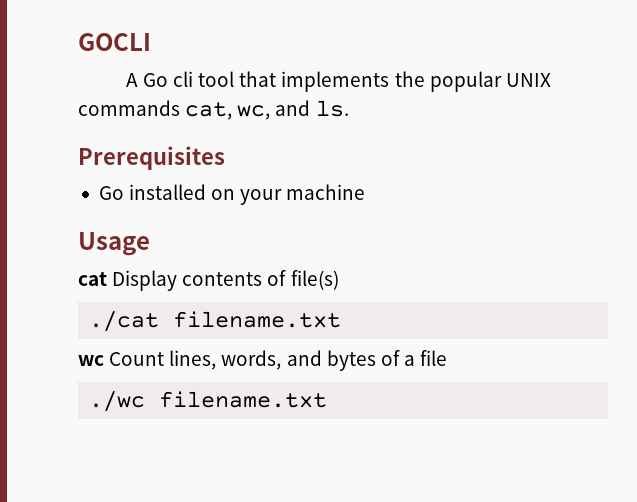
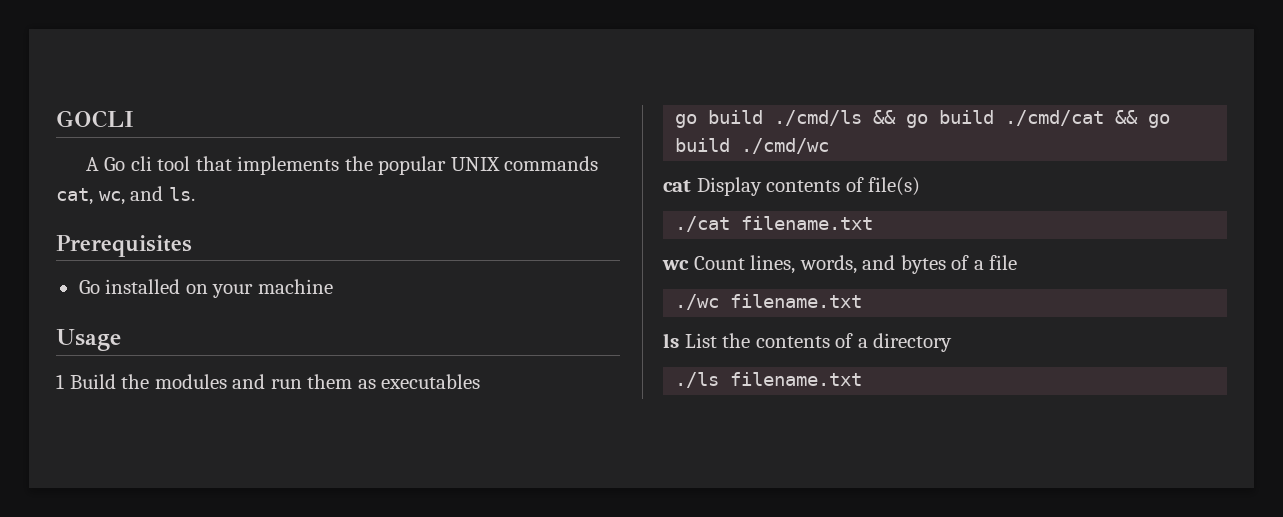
(150, 244) none -> [56,374,481,389] [675,110,1171,128] [675,138,830,154] // 1 Build the modules and run them as executables // go build ./cmd/ls && go build ./cmd/cat && go build ./cmd/wc
(328, 399) none -> [663,333,953,352] [675,372,863,388] // ls List the contents of a directory // ./ls filename.txt

